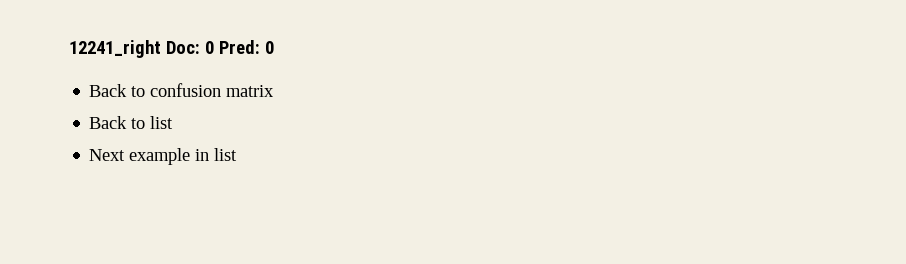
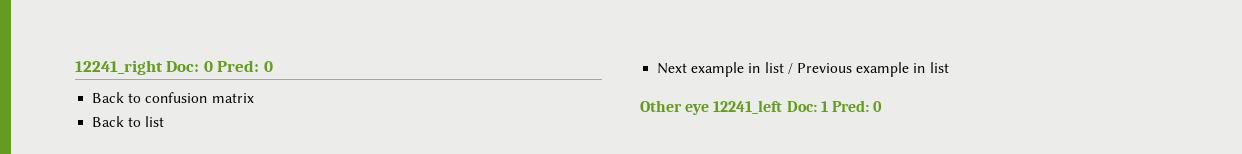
(238, 154) none -> [787,62,949,77] [640,100,883,115] / Previous example in list // Other eye 12241_left Doc: 1 Pred: 0

